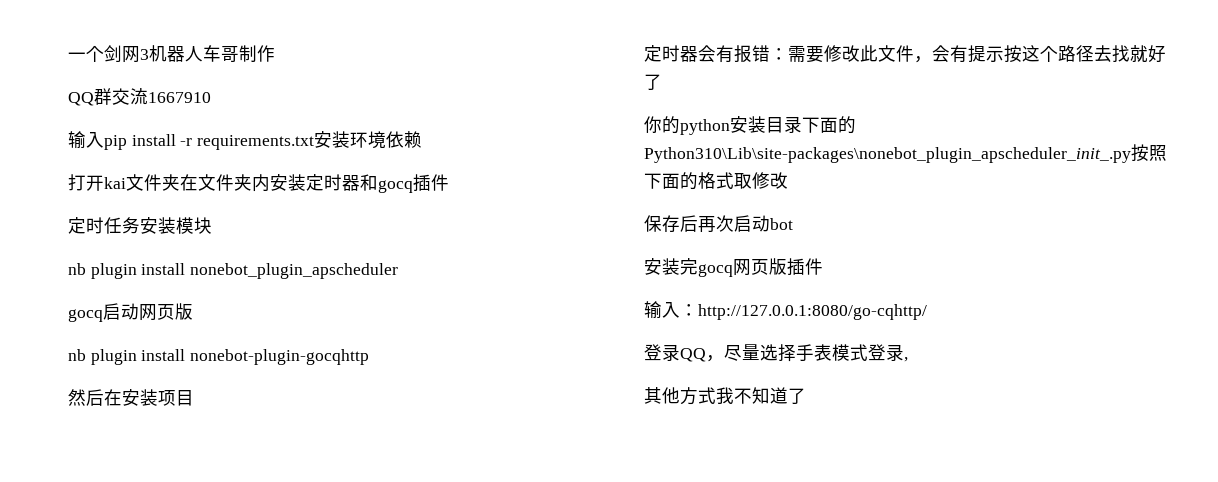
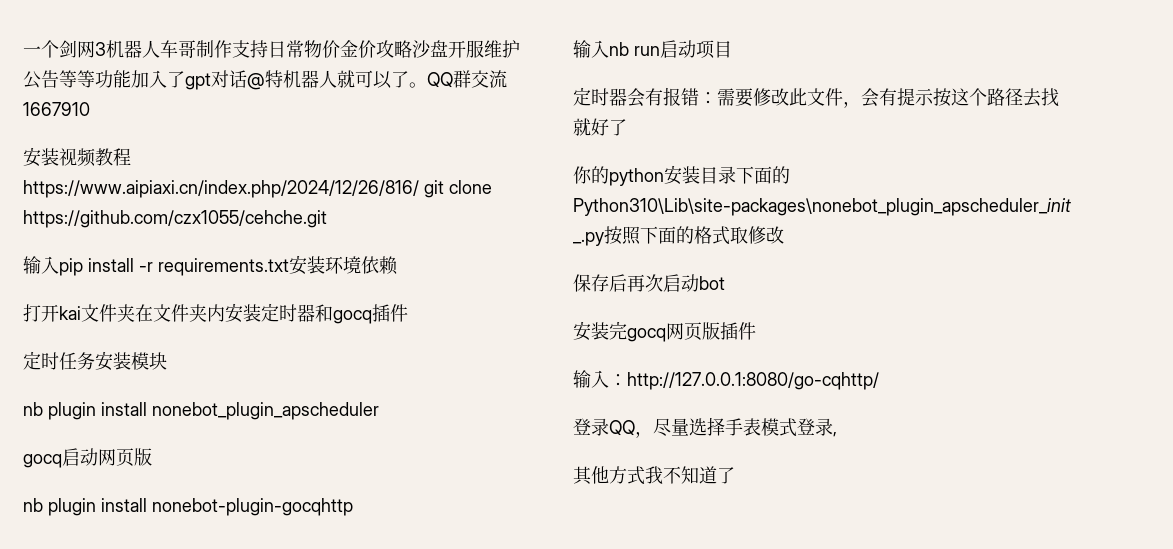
[68,88,211,106] // QQ群交流1667910 -> [232,40,520,58] [23,70,507,90] [23,102,90,116] [23,147,131,167] [23,180,492,198] [23,210,327,228] 支持日常物价金价攻略沙盘开服维护公告等等功能加入了gpt对话@特机器人就可以了。QQ群交流1667910 // 安装视频教程https://www.aipiaxi.cn/index.php/2024/12/26/816/ git clone https://github.com/czx1055/cehche.git
[68,389,158,406] 然后在安装 -> [573,40,696,58] 输入nb run启动

